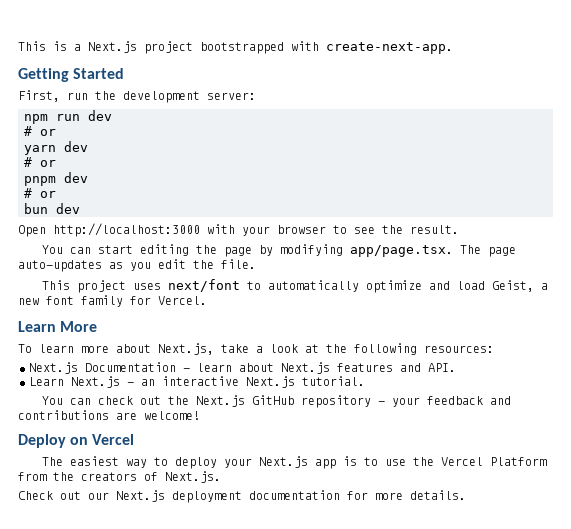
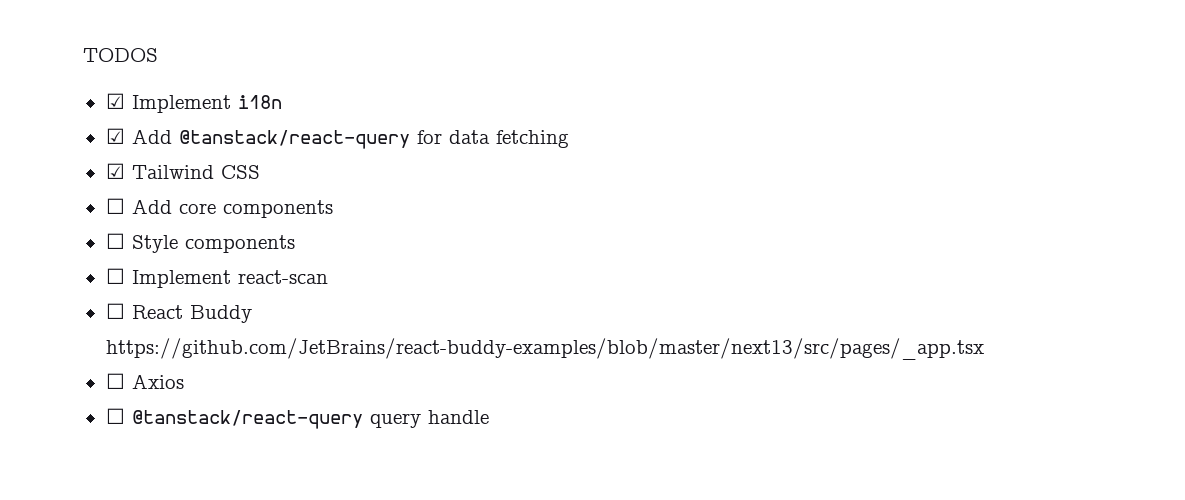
[18,41,453,54] [18,68,125,82] [18,90,256,103] [24,110,112,124] [24,126,56,136] [24,141,88,155] [24,157,56,167] [24,172,88,186] [24,188,56,198] [24,203,80,214] [18,223,459,237] [41,244,516,257] [18,259,256,272] [41,279,548,293] [18,295,207,307] [18,321,98,332] [18,343,494,355] [29,362,456,374] [29,376,365,388] [41,395,511,408] [18,410,200,420] [18,434,135,448] [41,456,547,469] [18,471,221,483] [18,490,466,503] This is a Next.js project bootstrapped with create-next-app. // Getting Started // First, run the development server: // npm run dev // # or // yarn dev // # or // pnpm dev // # or // bun dev // Open http://localhost:3000 with your browser to see the result. // You can start editing the page by modifying app/page.tsx. The page auto-updates as you edit the file. // This project uses next/font to automatically optimize and load Geist, a new font family for Vercel. // Learn More // To learn more about Next.js, take a look at the following resources: // Next.js Documentation - learn about Next.js features and API. // Learn Next.js - an interactive Next.js tutorial. // You can check out the Next.js GitHub repository - your feedback and contributions are welcome! // Deploy on Vercel // The easiest way to deploy your Next.js app is to use the Vercel Platform from the creators of Next.js. // Check out our Next.js deployment documentation for more details. -> [83,48,158,62] [105,93,282,113] [105,128,569,149] [105,163,260,179] [105,198,333,218] [105,233,295,253] [105,268,328,288] [105,303,252,323] [105,338,984,360] [105,373,184,389] [105,408,489,429] TODOS // ☑ Implement i18n // ☑ Add @tanstack/react-query for data fetching // ☑ Tailwind CSS // ☐ Add core components // ☐ Style components // ☐ Implement react-scan // ☐ React Buddy https://github.com/JetBrains/react-buddy-examples/blob/master/next13/src/pages/_app.tsx // ☐ Axios // ☐ @tanstack/react-query query handle

